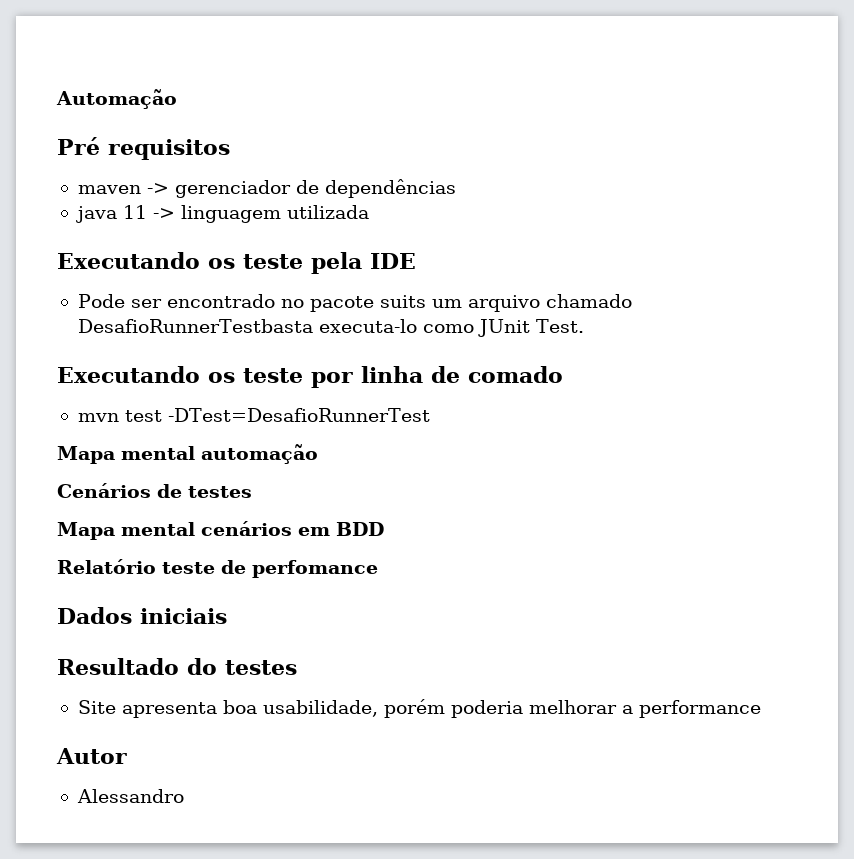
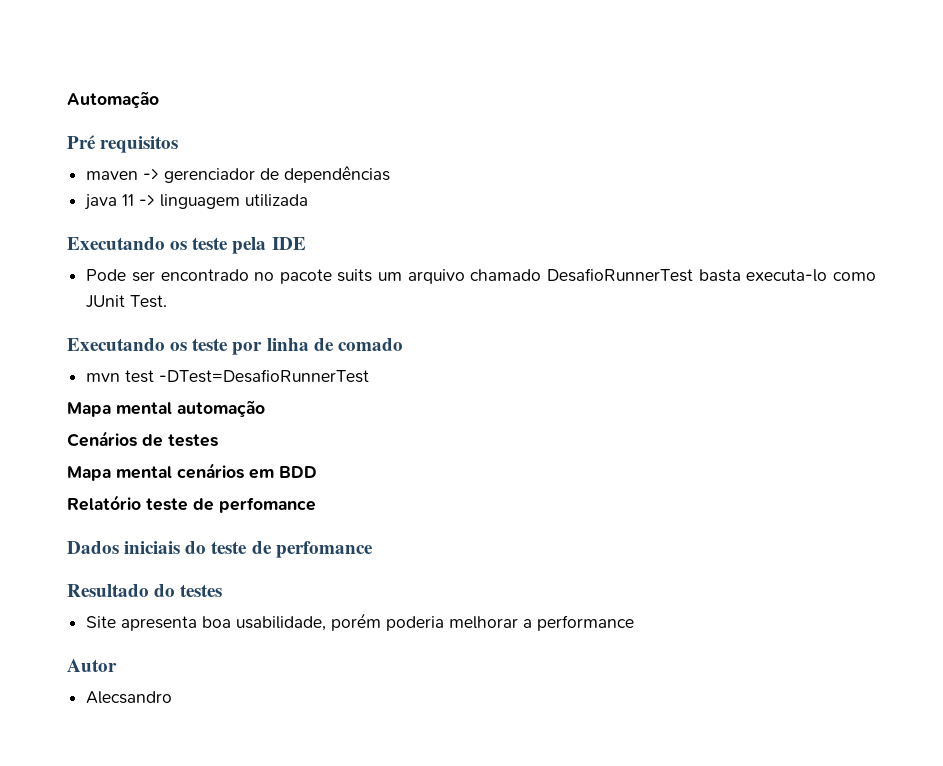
[77,319,313,333] DesafioRunnerTestbasta -> [547,268,741,282] DesafioRunnerTest basta
(227, 616) none -> [185,541,373,558] do teste de perfomance
[76,789,184,803] Alessandro -> [86,691,173,704] Alecsandro

